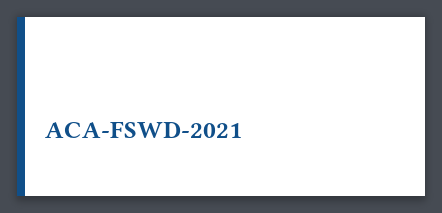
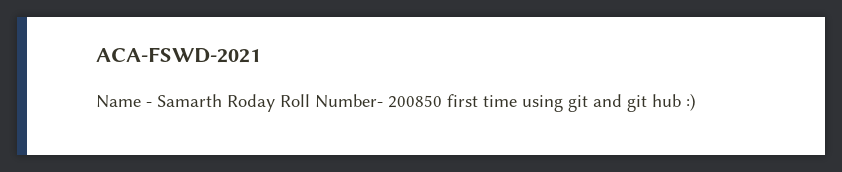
(242, 129) none -> [96,93,696,112] // Name - Samarth Roday Roll Number- 200850 first time using git and git hub :)

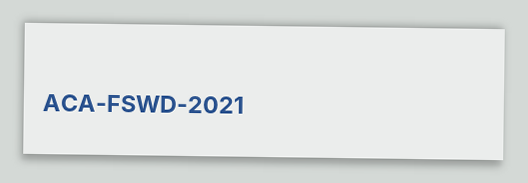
[96,93,696,112] // Name - Samarth Roday Roll Number- 200850 first time using git and git hub :) -> (244, 104) none

